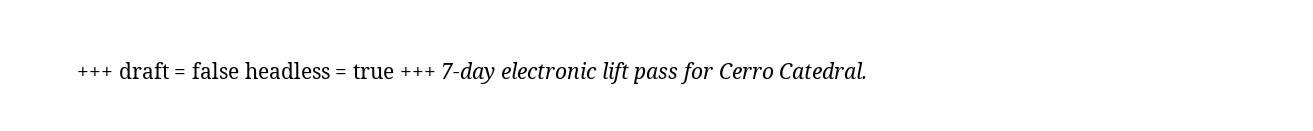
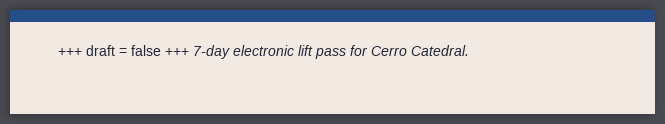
[244,62,395,79] headless = true -> (161, 50) none

